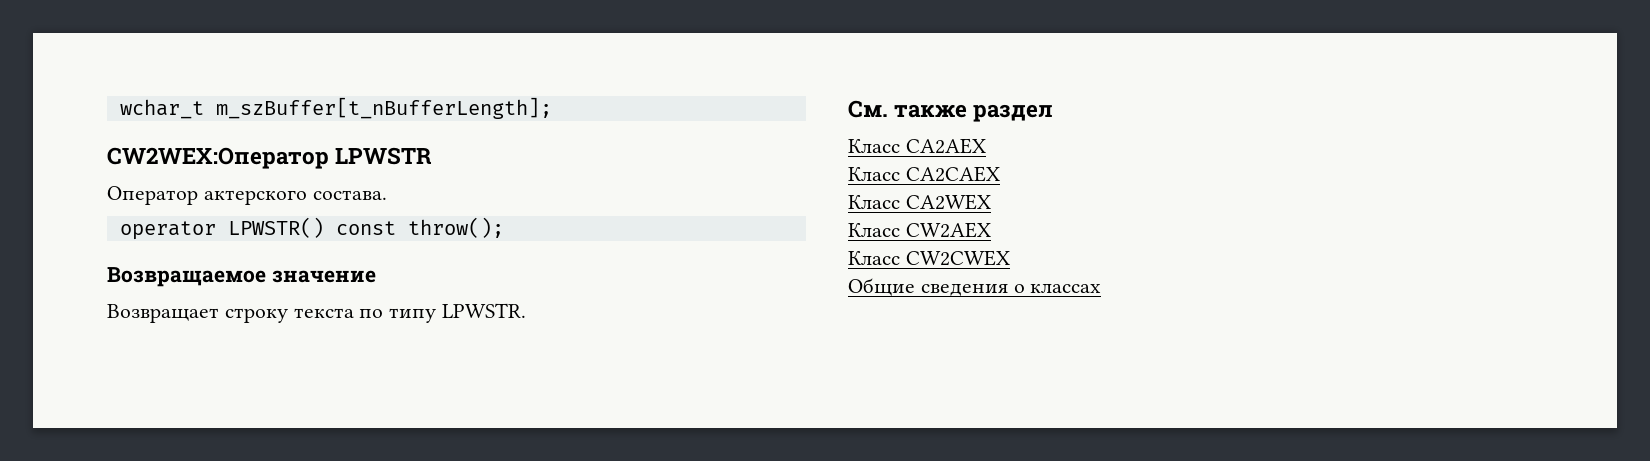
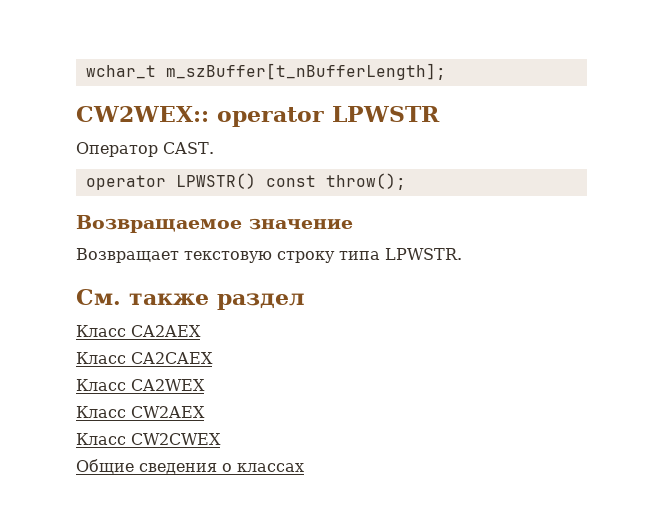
[107,147,329,169] CW2WEX:Оператор -> [76,106,324,127] CW2WEX:: operator
[203,190,387,205] актерского состава. -> [163,142,214,154] CAST.
[224,308,437,323] строку текста по типу -> [184,251,380,263] текстовую строку типа

